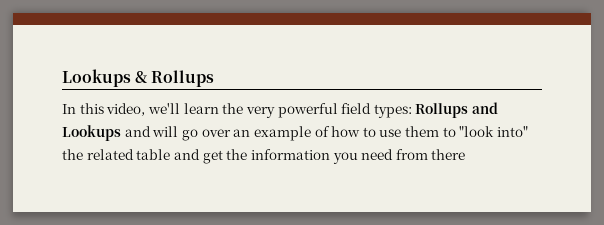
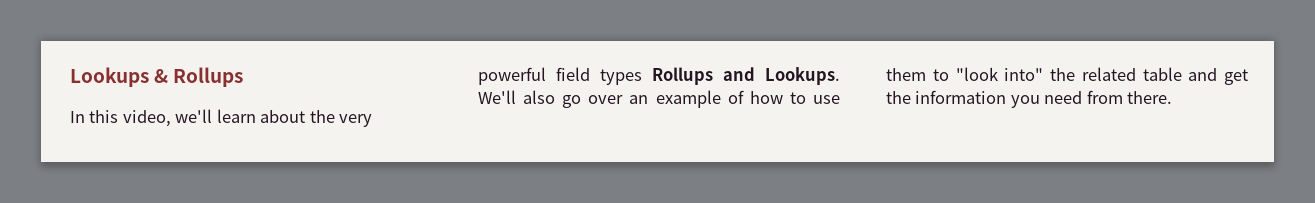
(219, 108) none -> [260,110,306,123] about
[373,104,412,118] types: -> [600,69,642,85] types
[62,125,179,141] Lookups and will -> [765,67,840,85] [478,90,556,104] Lookups. We'll also
[431,149,466,160] there -> [1127,91,1173,104] there.

